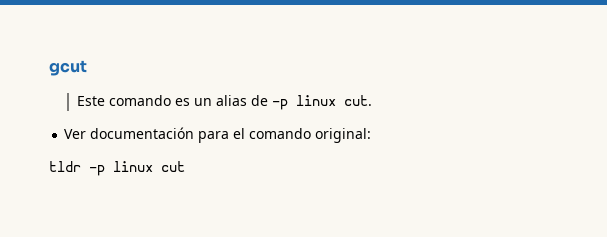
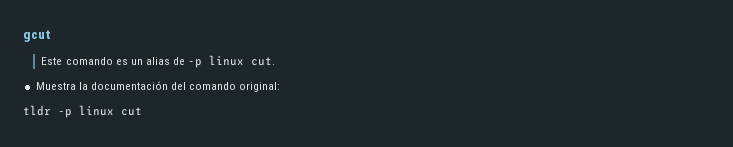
[64,127,246,143] Ver documentación para el -> [35,81,186,90] Muestra la documentación del

